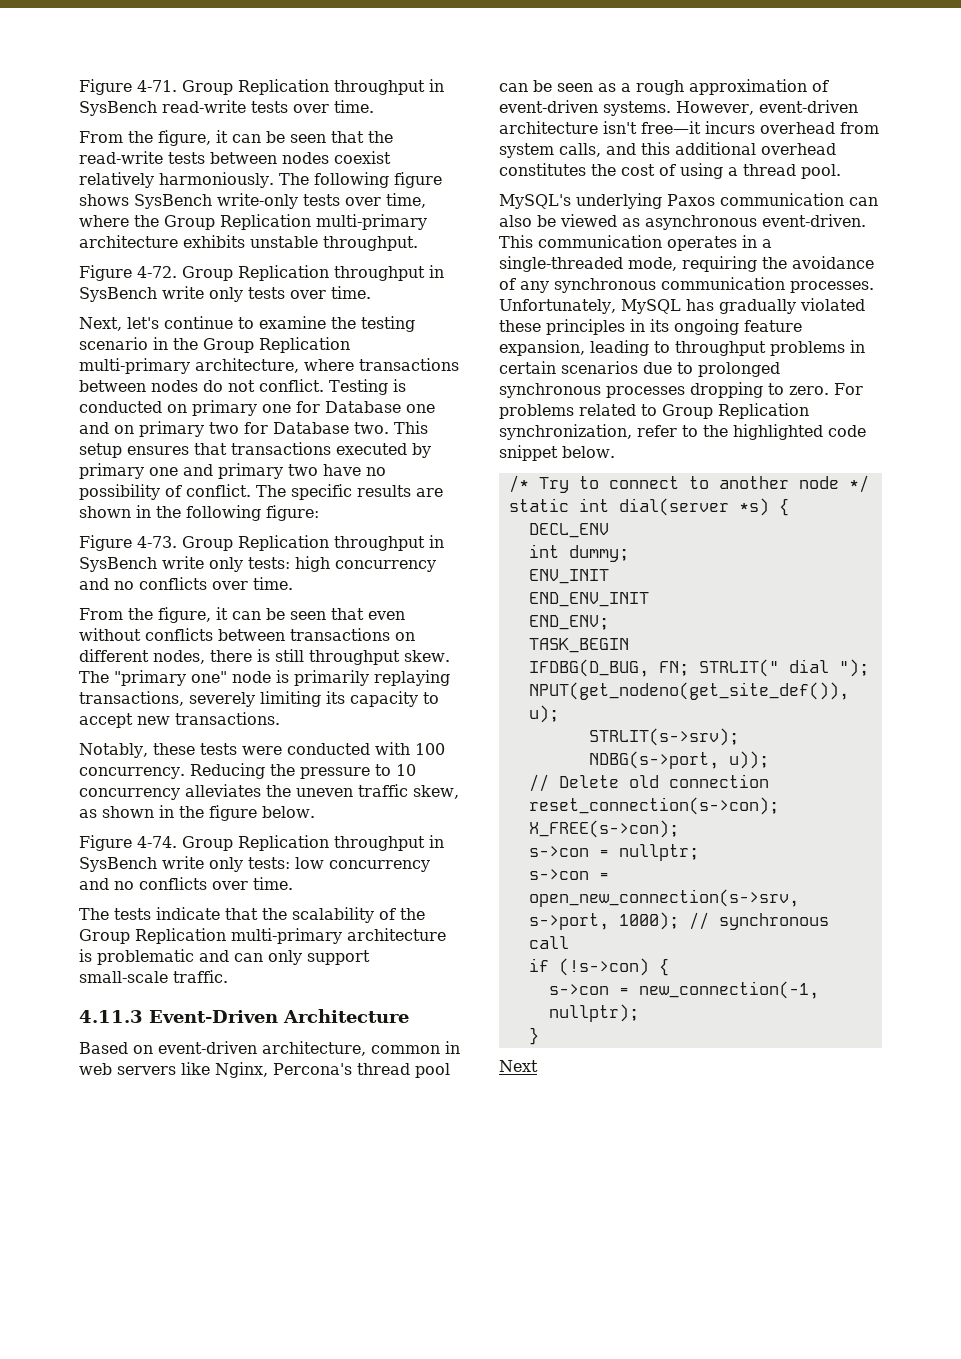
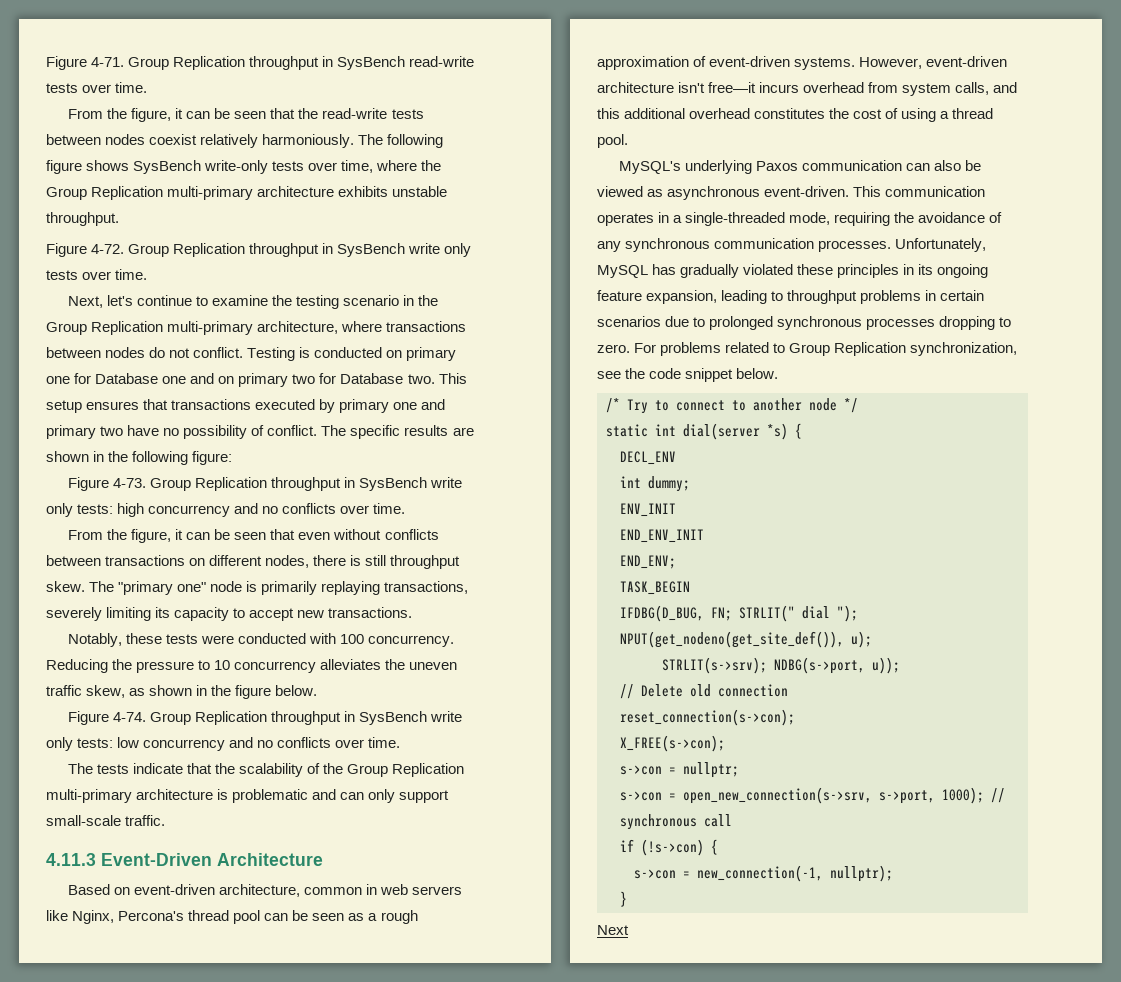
[637,424,823,440] refer to the highlighted -> [597,368,646,379] see the

